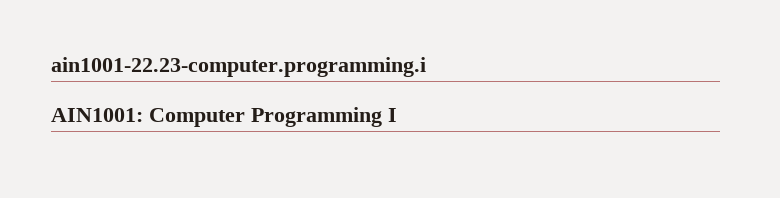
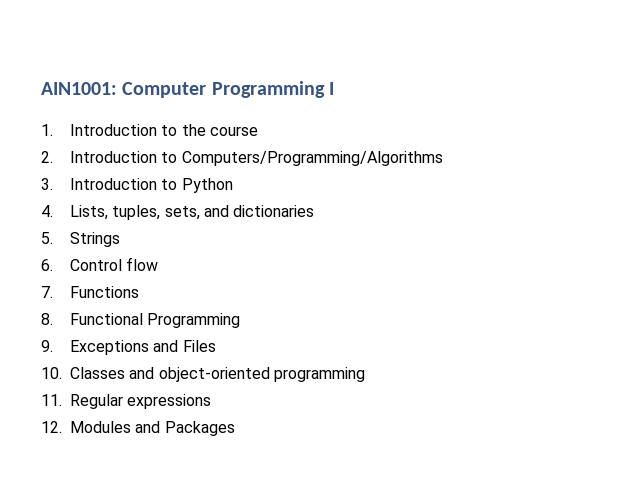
[51,57,426,77] ain1001-22.23-computer.programming.i // -> (41, 88) none
(397, 115) none -> [41,124,258,136] [41,151,443,166] [41,178,233,193] [41,205,315,220] [41,232,120,247] [41,257,159,271] [41,286,139,298] [41,313,241,328] [41,340,216,355] [41,367,365,382] [41,394,212,409] [41,421,235,436] // 1. Introduction to the course // 2. Introduction to Computers/Programming/Algorithms // 3. Introduction to Python // 4. Lists, tuples, sets, and dictionaries // 5. Strings // 6. Control flow // 7. Functions // 8. Functional Programming // 9. Exceptions and Files // 10. Classes and object-oriented programming // 11. Regular expressions // 12. Modules and Packages

